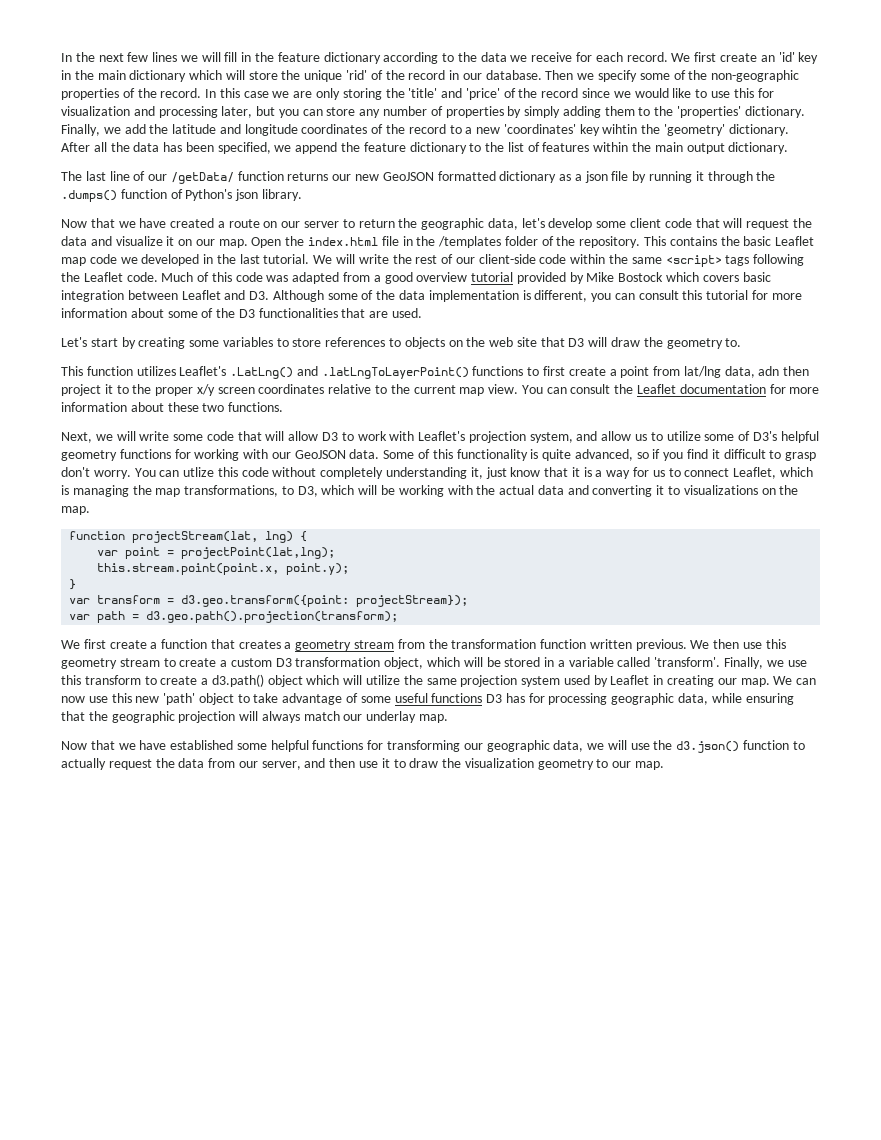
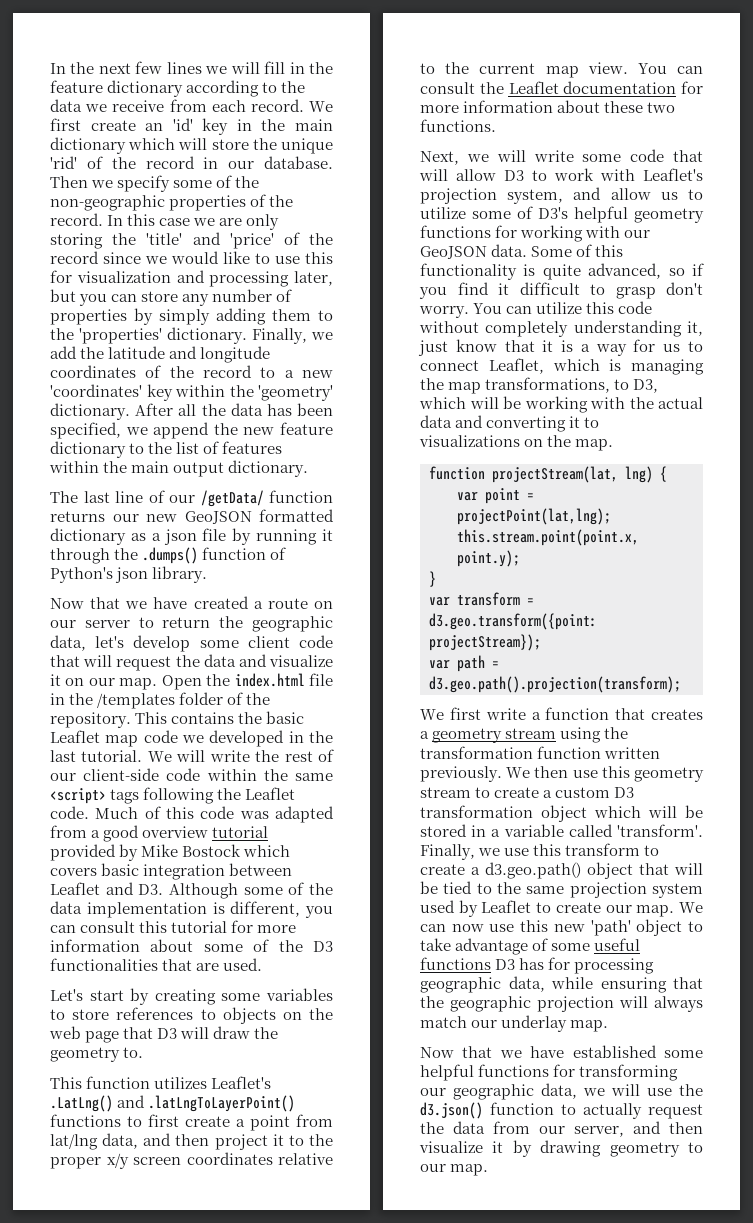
[576,52,593,62] for -> [169,99,207,112] from
[602,124,638,134] wihtin -> [175,385,225,397] within
(361, 147) none -> [243,427,275,435] new
[516,337,537,347] site -> [85,1031,120,1043] page
[758,366,780,376] adn -> [143,1133,172,1146] and
[183,467,215,477] utlize -> [536,302,583,314] utilize
[109,640,147,649] create -> [485,708,526,720] write
[397,639,425,649] from -> [560,727,602,743] using
[635,639,687,651] previous. -> [420,766,502,782] previously.
[384,657,424,669] object, -> [541,805,587,822] object
[211,674,401,687] d3.path() object which will utilize -> [485,862,703,879] [420,881,492,894] d3.geo.path() object that will be tied to
[653,675,715,687] in creating -> [536,902,601,913] to create
[359,758,534,768] use it to draw the visualization -> [419,1140,602,1157] visualize it by drawing

